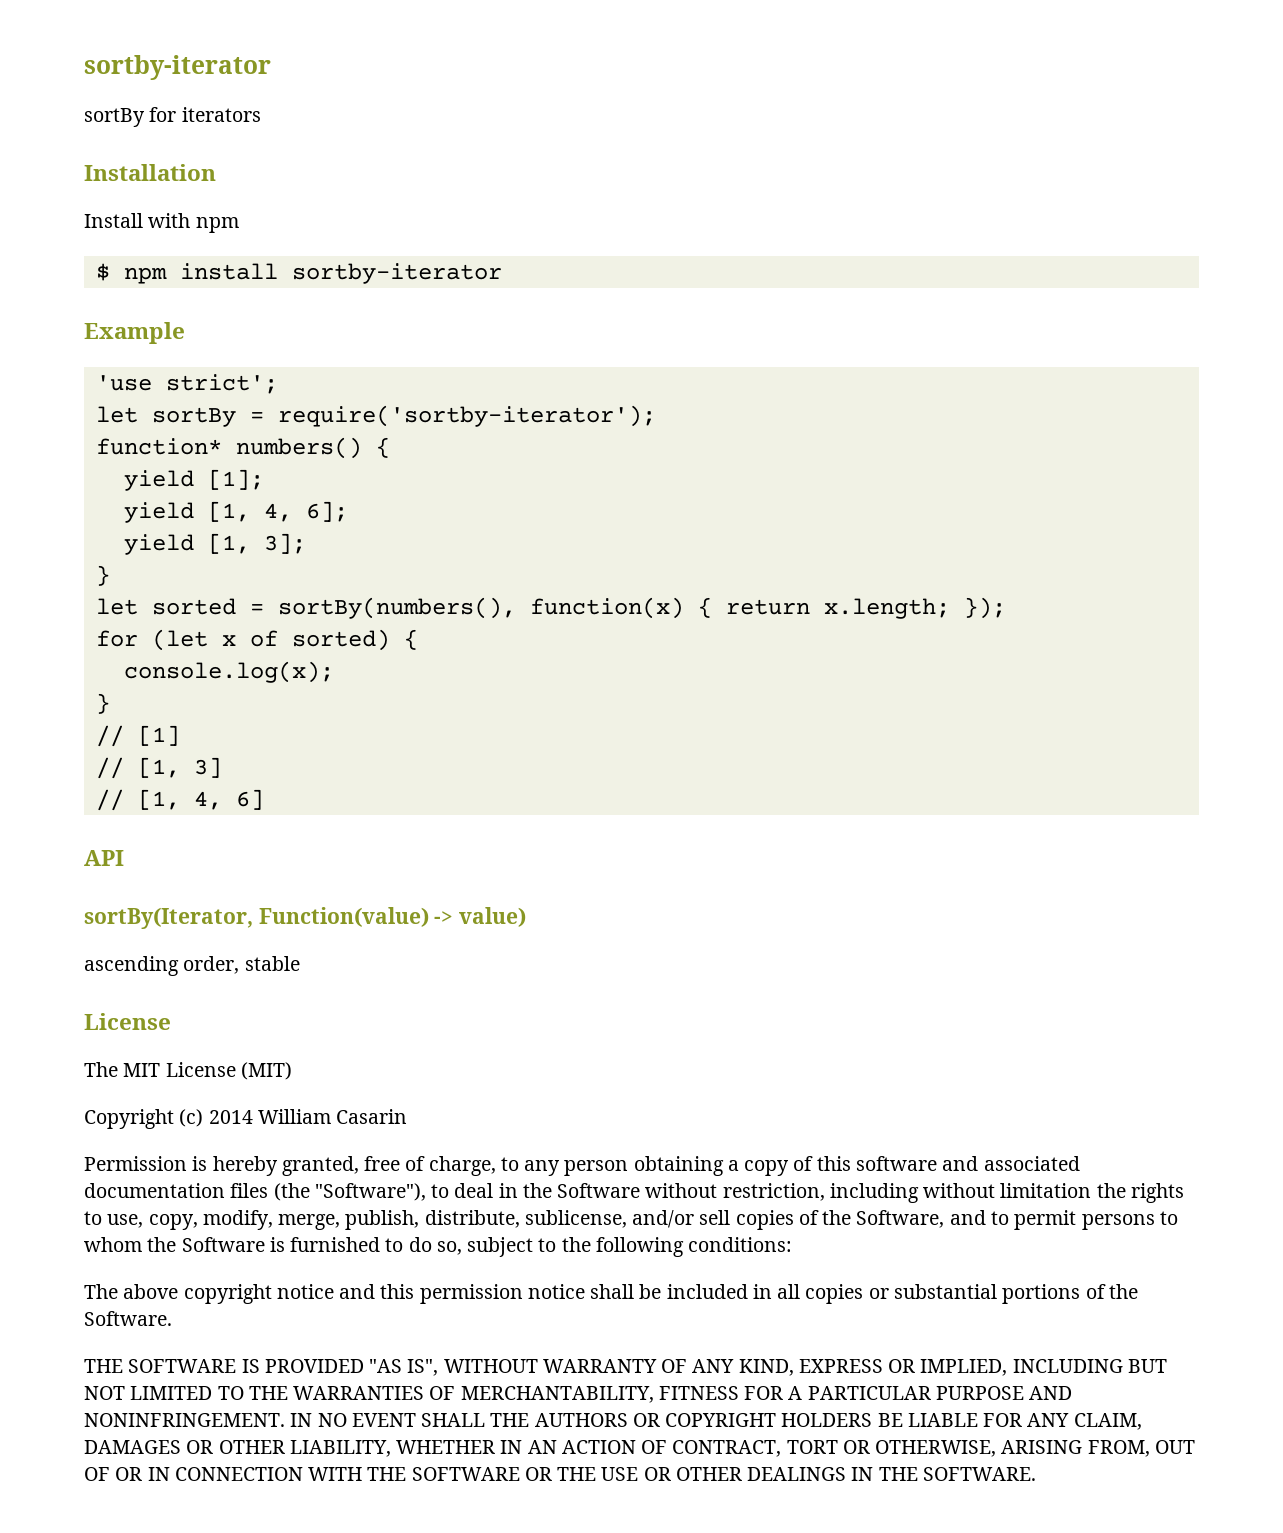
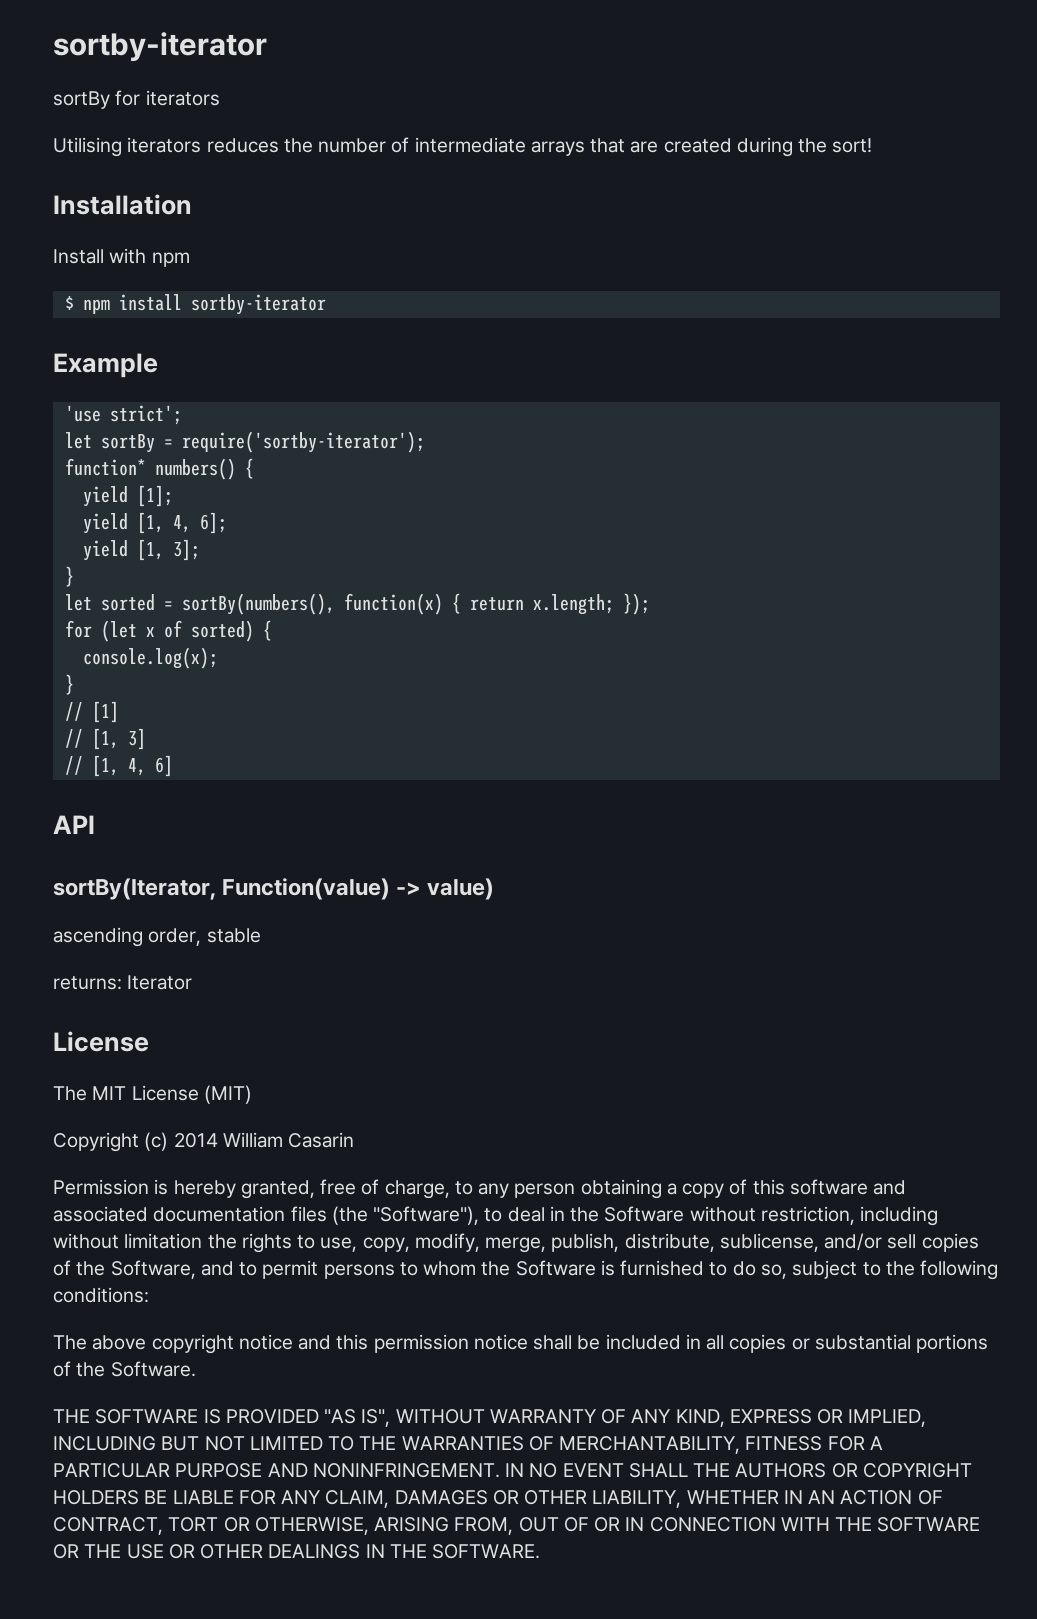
(261, 114) none -> [53,137,873,157] // Utilising iterators reduces the number of intermediate arrays that are created during the sort!
(300, 963) none -> [53,975,193,990] // returns: Iterator

